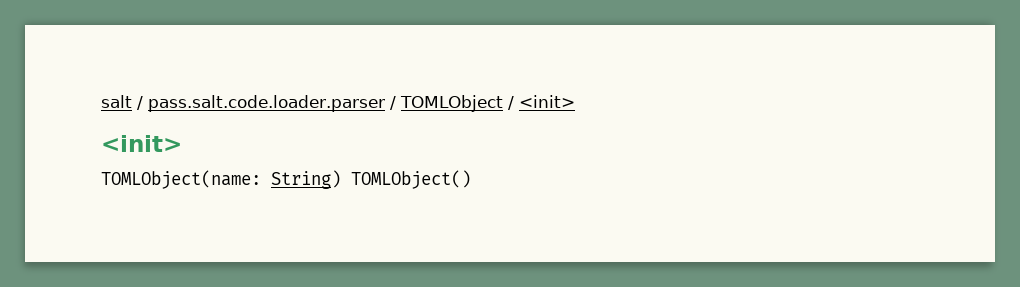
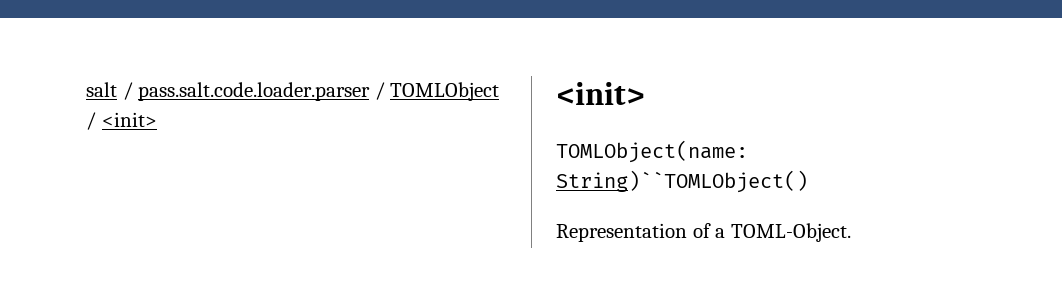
[271,170,471,189] String) TOMLObject() -> [556,170,808,193] [556,223,851,242] String)``TOMLObject() // Representation of a TOML-Object.

